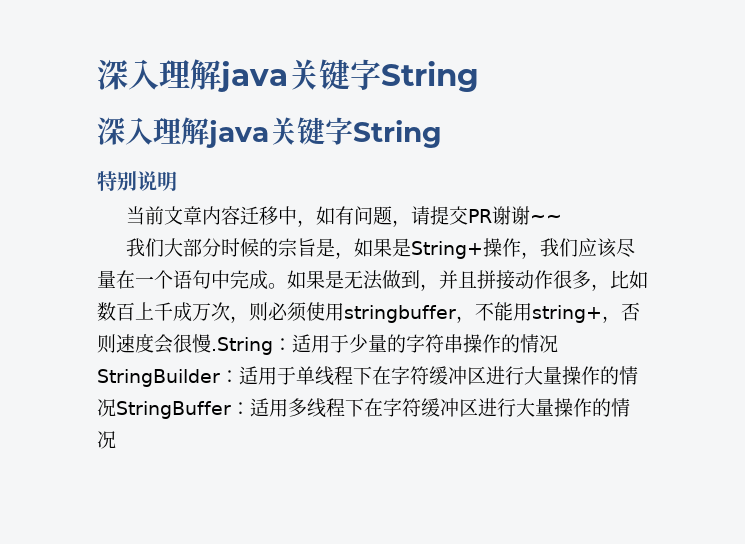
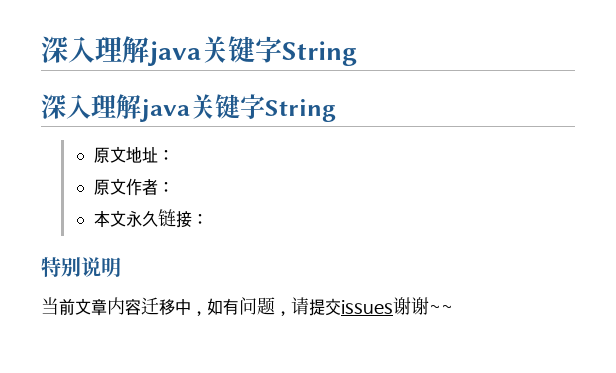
(442, 134) none -> [93,146,174,163] [93,178,174,196] [93,209,208,228] // 原文地址： // 原文作者： // 本文永久链接：
[468,209,493,223] PR -> [341,300,393,314] issues
[126,238,636,259] [97,270,648,291] [97,302,640,323] [97,334,558,355] [97,366,638,387] [97,398,630,419] [97,431,116,449] // 我们大部分时候的宗旨是，如果是String+操作，我们应该尽量在一个语句中完成。如果是无法做到，并且拼接动作很多，比如数百上千成万次，则必须使用stringbuffer，不能用string+，否则速度会很慢.String：适用于少量的字符串操作的情况StringBuilder：适用于单线程下在字符缓冲区进行大量操作的情况StringBuffer：适用多线程下在字符缓冲区进行大量操作的情况 -> (453, 309) none

